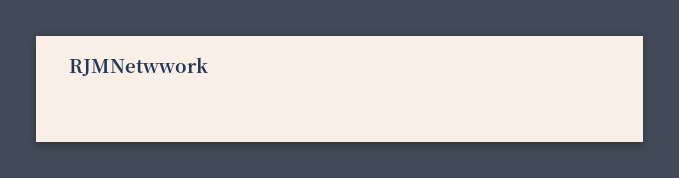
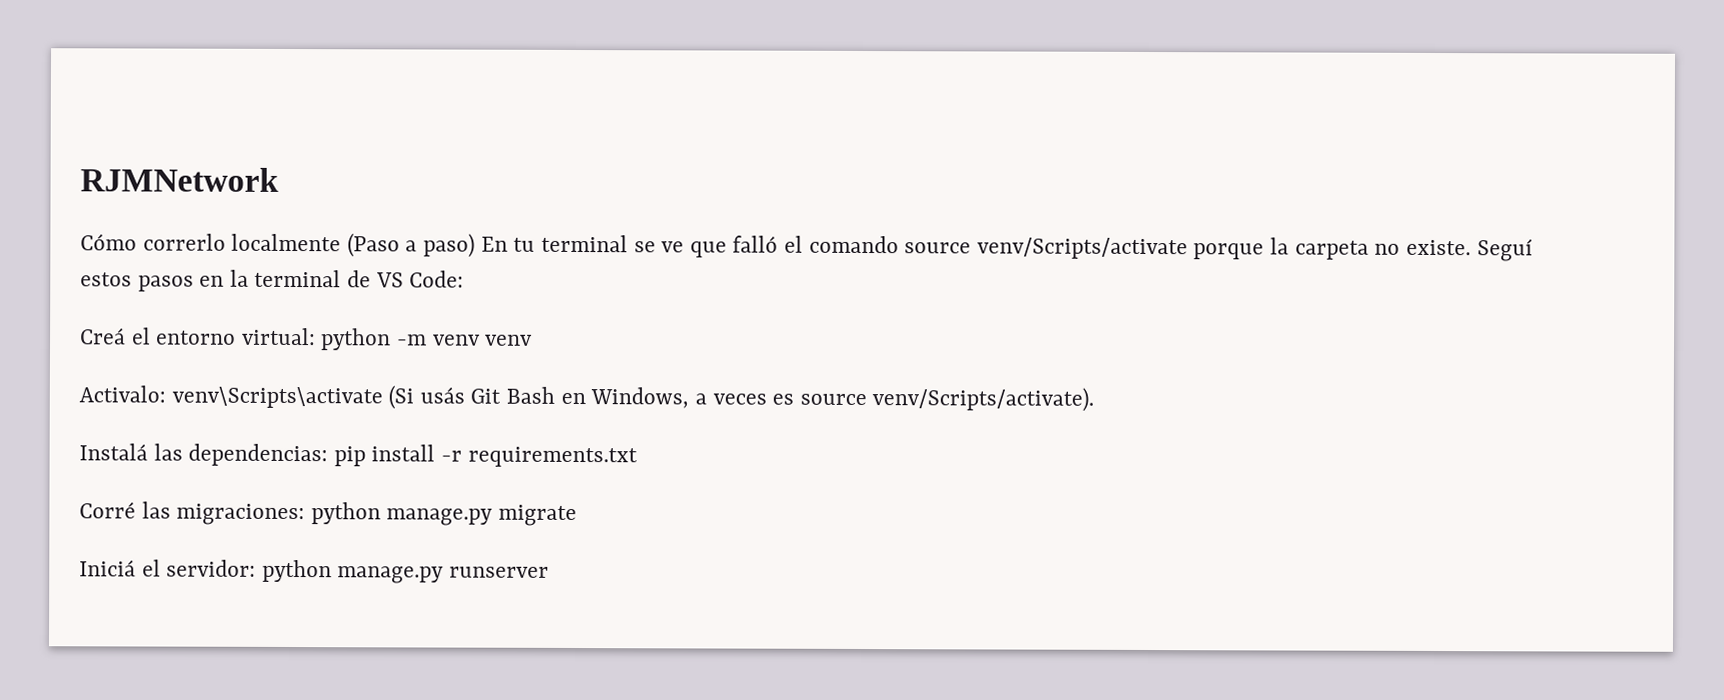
[69,57,208,76] RJMNetwwork -> [80,167,279,192] [80,233,1533,262] [80,269,465,292] [80,327,534,351] [79,385,1095,412] [79,443,638,468] [79,501,578,527] [79,559,550,584] RJMNetwork // Cómo correrlo localmente (Paso a paso) En tu terminal se ve que falló el comando source venv/Scripts/activate porque la carpeta no existe. Seguí estos pasos en la terminal de VS Code: // Creá el entorno virtual: python -m venv venv // Activalo: venv\Scripts\activate (Si usás Git Bash en Windows, a veces es source venv/Scripts/activate). // Instalá las dependencias: pip install -r requirements.txt // Corré las migraciones: python manage.py migrate // Iniciá el servidor: python manage.py runserver

